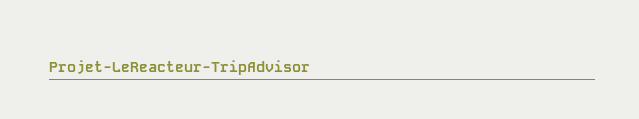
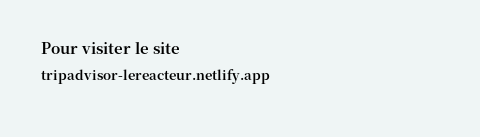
[49,60,310,75] Projet-LeReacteur-TripAdvisor -> [41,41,181,54] [41,69,270,84] Pour visiter le site // tripadvisor-lereacteur.netlify.app

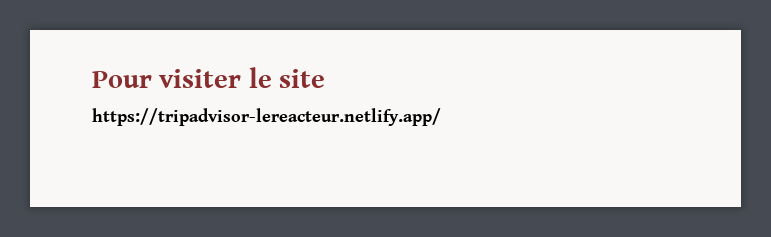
[41,69,270,84] tripadvisor-lereacteur.netlify.app -> [92,108,441,126] https://tripadvisor-lereacteur.netlify.app/

